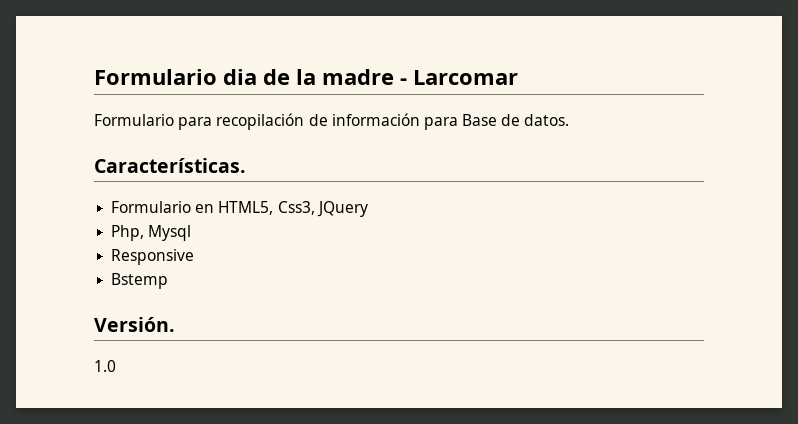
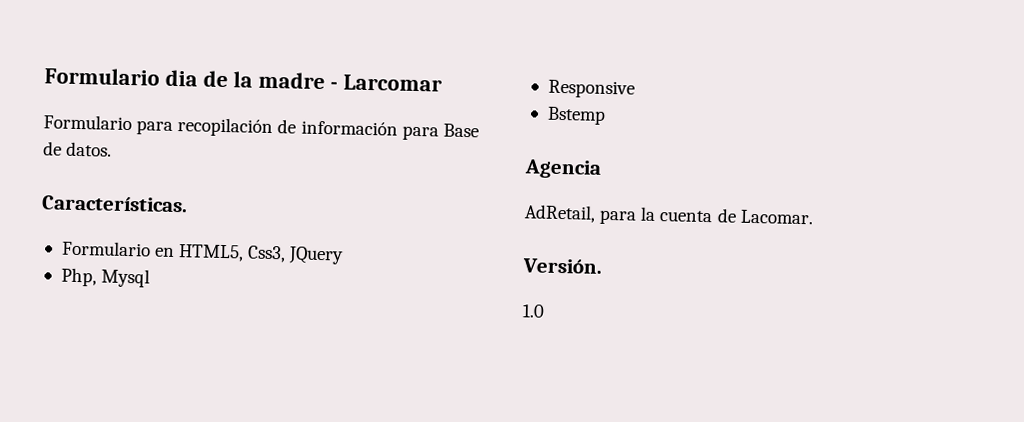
(169, 281) none -> [524,159,602,179] [524,204,814,225] // Agencia // AdRetail, para la cuenta de Lacomar.

